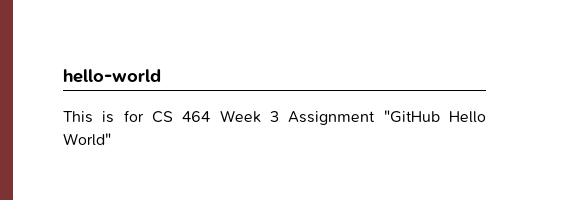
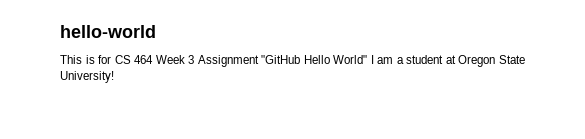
(111, 139) none -> [370,55,525,67] [60,71,114,83] I am a student at Oregon State University!

